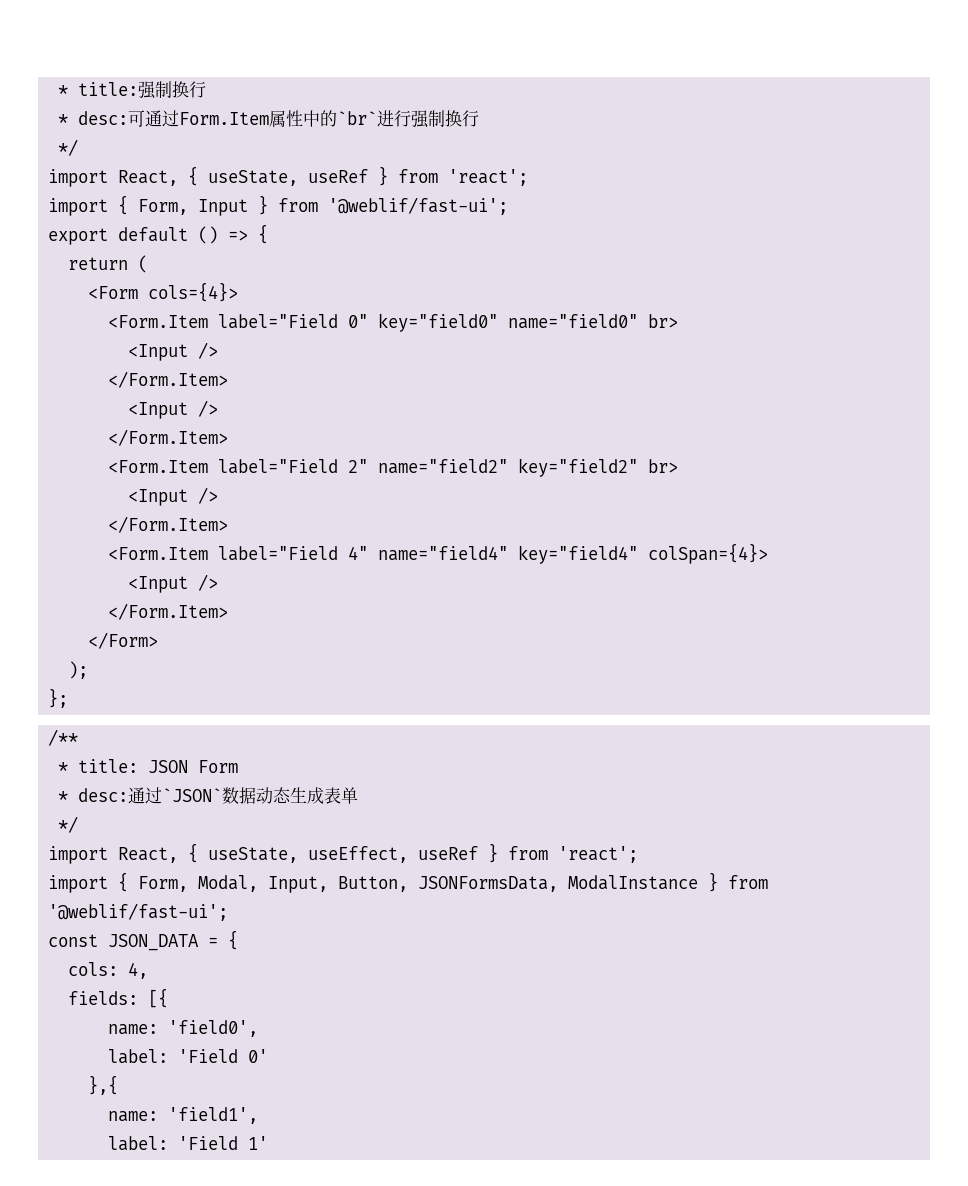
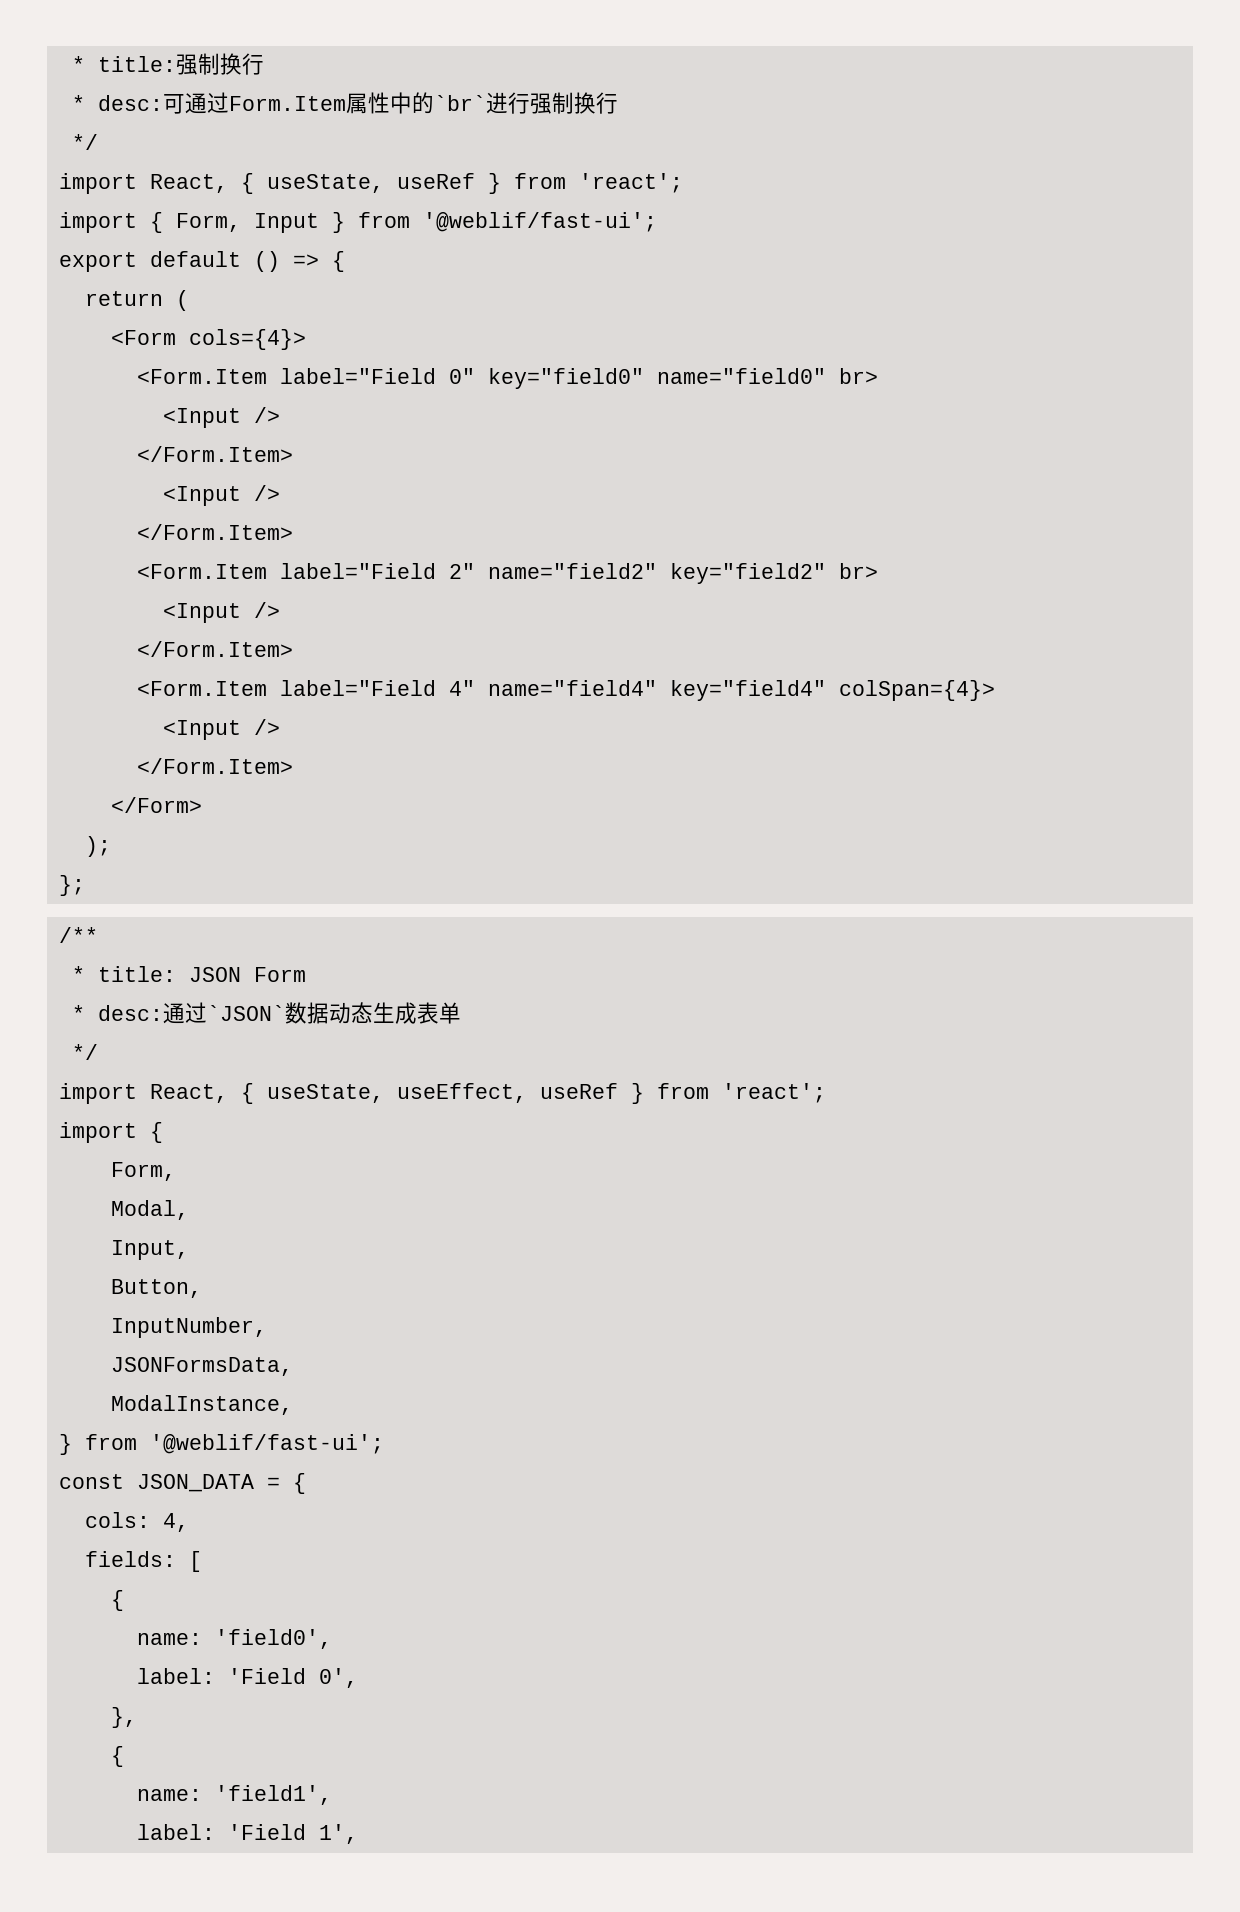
[138,876,189,892] Form, -> [111,1162,176,1181] // Form, //
(259, 883) none -> (189, 1210) //
(329, 884) none -> (189, 1250) //
(409, 884) none -> [111,1317,267,1338] // InputNumber, //
[568,875,699,890] ModalInstance -> [111,1395,293,1415] // ModalInstance, //
[148,988,169,1008] [{ -> [189,1551,202,1572] [111,1590,124,1611] [ // {
[248,1049,269,1063] [88,1075,119,1095] 0' // },{ -> [319,1668,358,1688] [111,1707,137,1728] [111,1746,124,1767] 0', // }, // {
[248,1136,269,1150] 1' -> [319,1824,358,1844] 1',

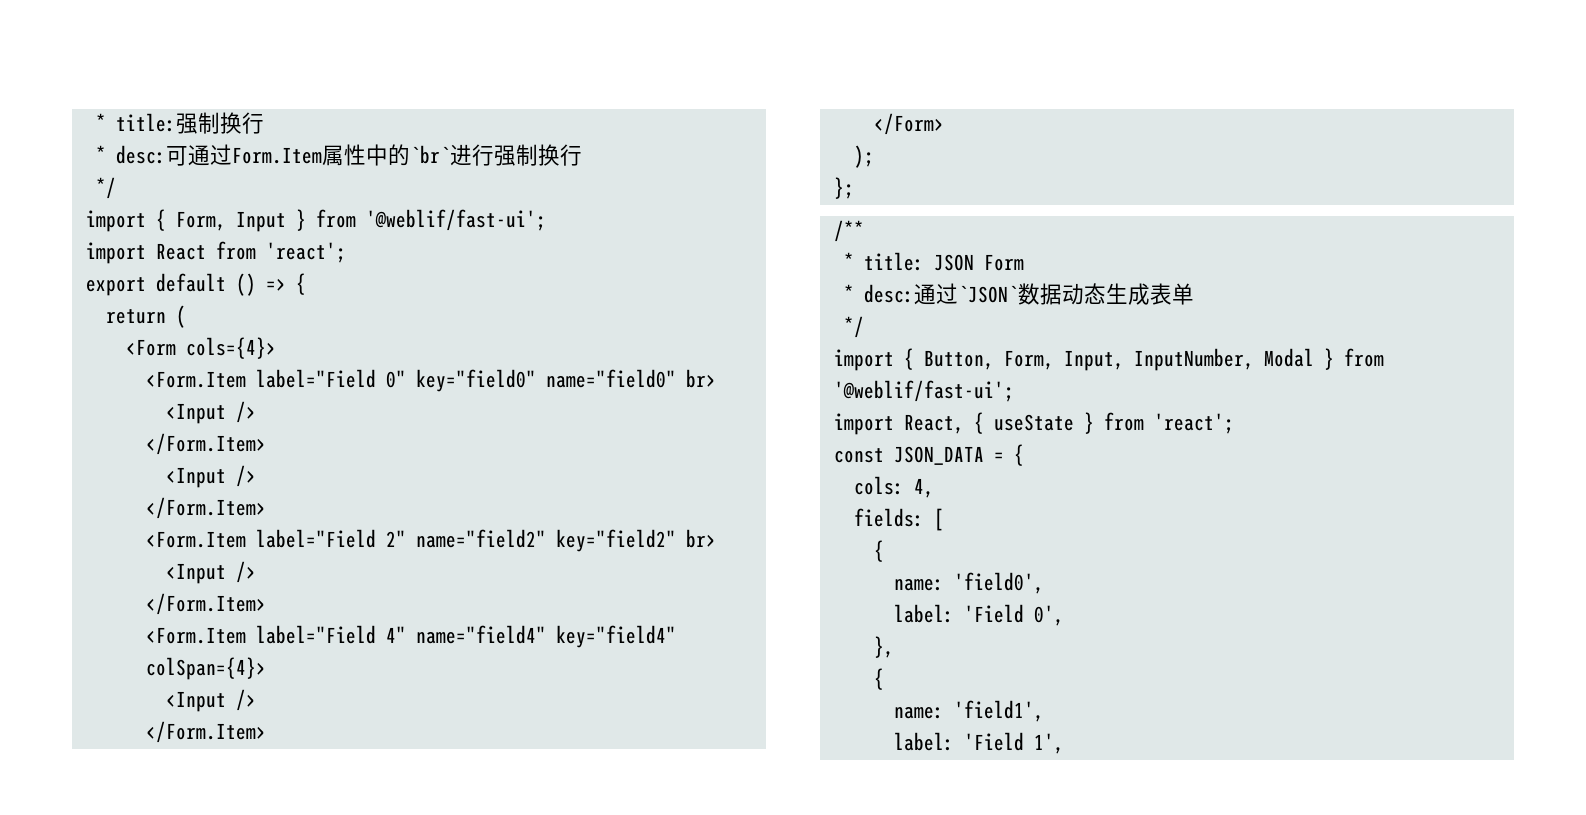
[59,173,683,194] // import React, { useState, useRef } from 'react'; -> (116, 188) none
(657, 222) none -> [85,241,346,264] // import React from 'react';
[59,1083,826,1104] [59,1122,163,1143] [111,1162,176,1181] [111,1200,189,1220] [111,1240,189,1260] [111,1279,202,1298] [111,1317,267,1338] [111,1357,293,1376] [111,1395,293,1415] [59,1434,384,1455] // import React, { useState, useEffect, useRef } from 'react'; // import { // Form, // Modal, // Input, // Button, // InputNumber, // JSONFormsData, // ModalInstance, // } from '@weblif/fast-ui'; -> [833,348,1384,371] [833,380,1014,402] [833,412,1234,435] // import { Button, Form, Input, InputNumber, Modal } from '@weblif/fast-ui'; // import React, { useState } from 'react';

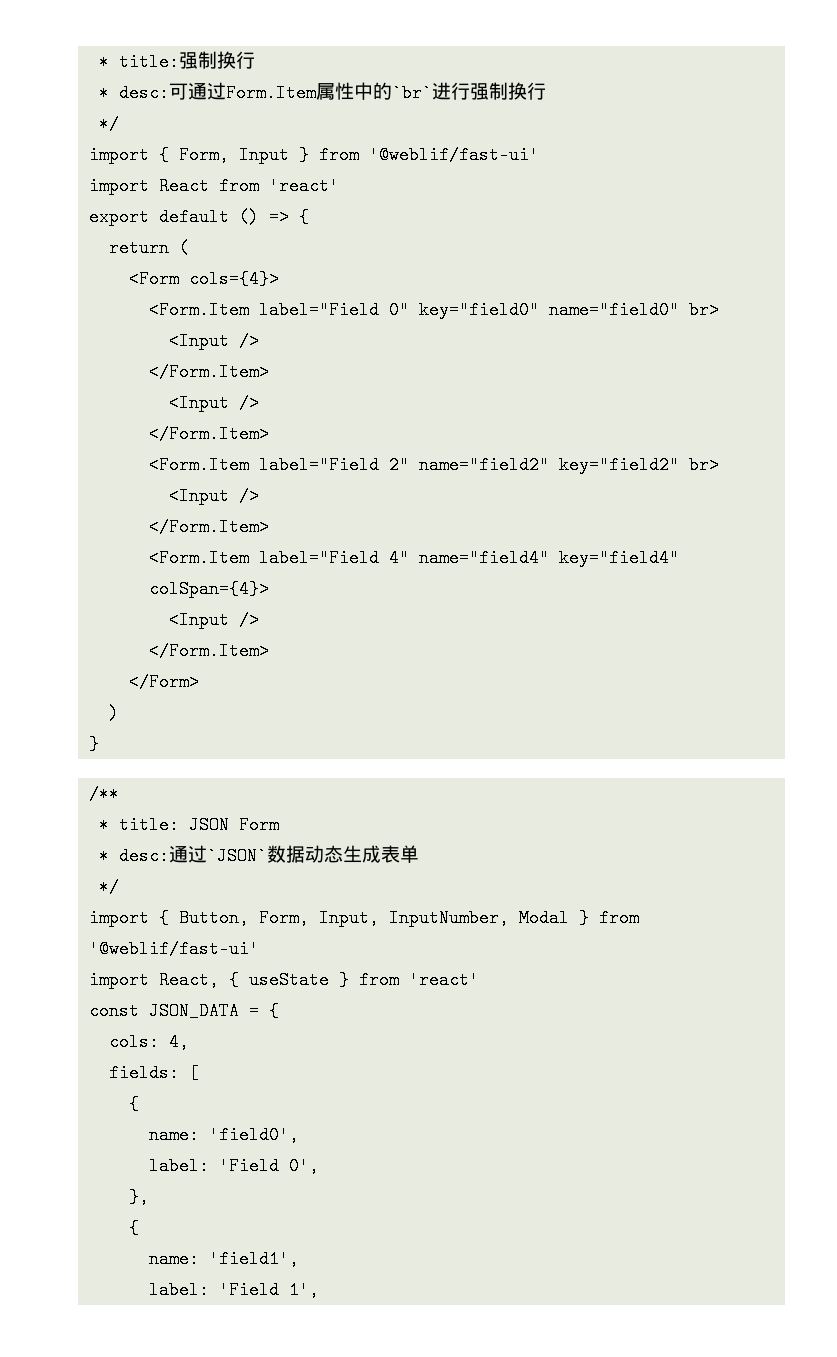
[365,209,546,231] '@weblif/fast-ui'; -> [368,146,539,164] '@weblif/fast-ui'
[265,242,346,263] 'react'; -> [268,177,339,195] 'react'
[853,145,874,168] [833,177,854,199] ); // }; -> [108,704,119,722] [88,735,99,753] ) // }
[833,380,1014,402] '@weblif/fast-ui'; -> [88,940,259,958] '@weblif/fast-ui'
[1153,413,1234,434] 'react'; -> [408,971,479,989] 'react'

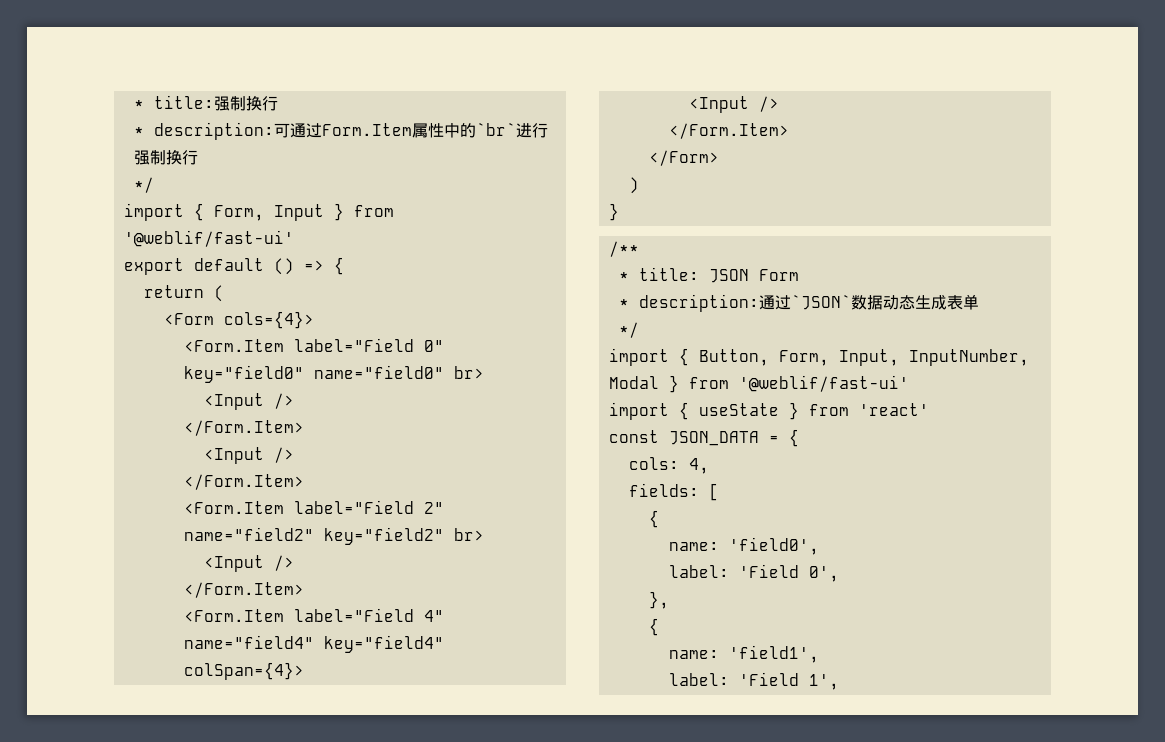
[118,84,169,102] desc: -> [153,122,274,140] description:
[88,177,339,195] // import React from 'react' -> (294, 238) none
[118,847,169,865] desc: -> [638,294,759,312] description:
[158,971,219,989] React, -> (669, 411) none

